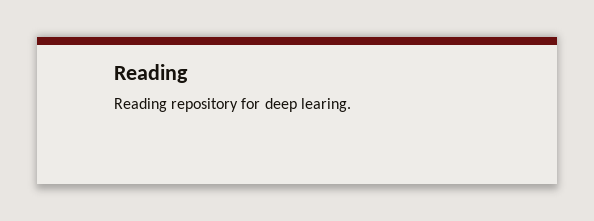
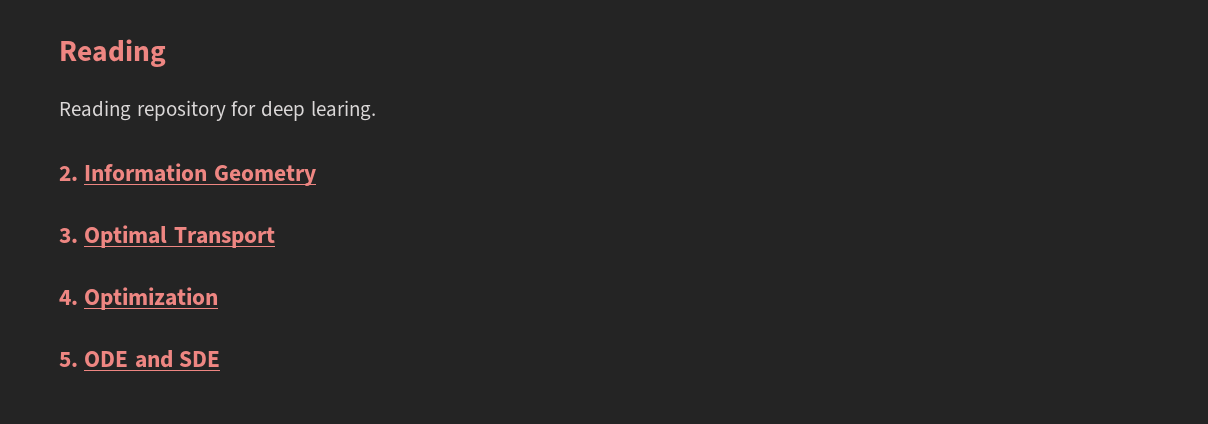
(351, 105) none -> [59,163,316,186] [59,225,275,248] [59,287,219,310] [59,350,221,368] // 2. Information Geometry // 3. Optimal Transport // 4. Optimization // 5. ODE and SDE

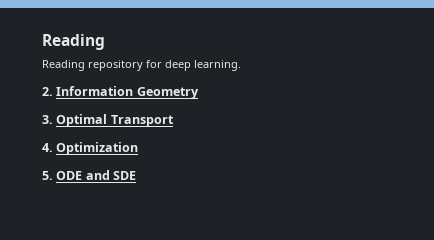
[310,100,376,121] learing. -> [194,60,241,71] learning.

